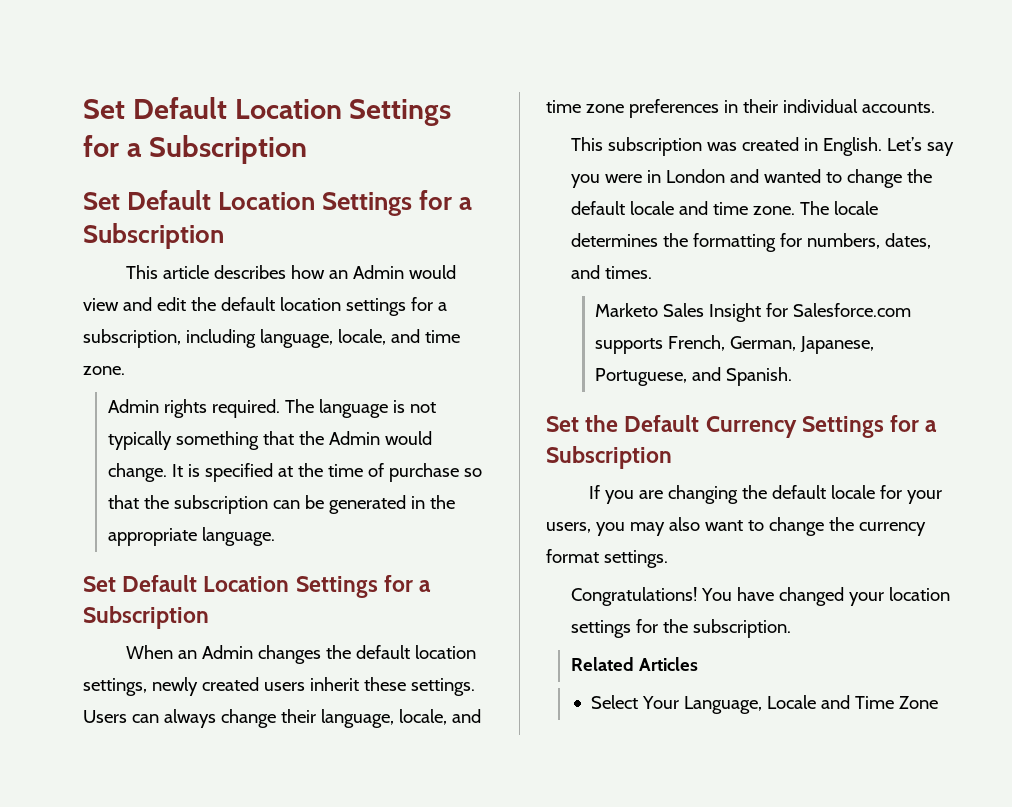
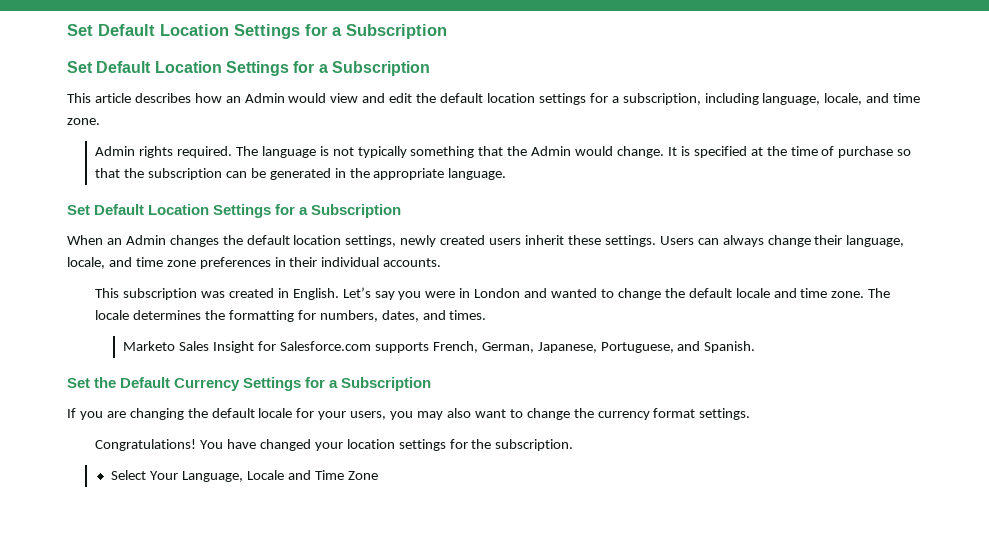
[570,657,698,671] // Related Articles -> (574, 445) none

